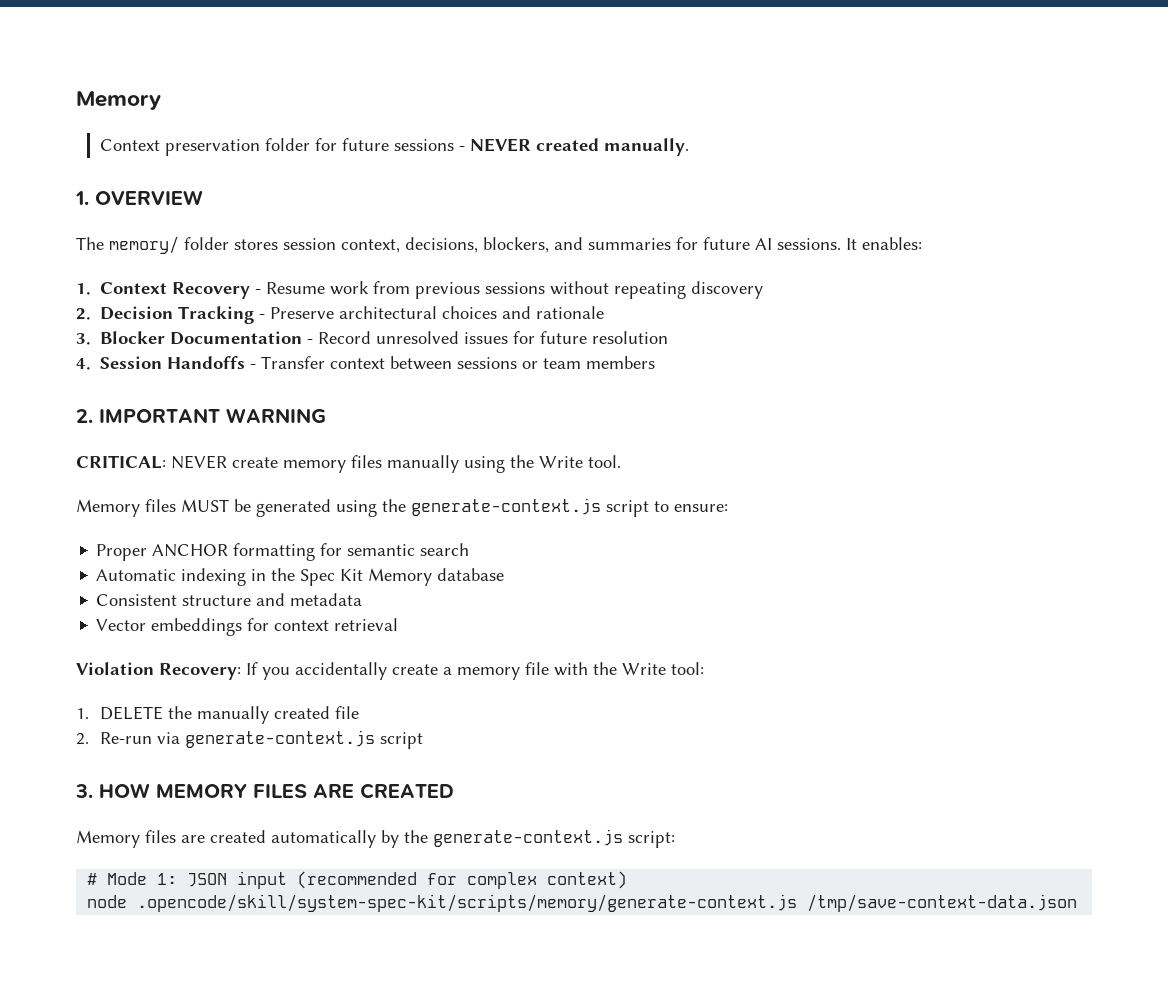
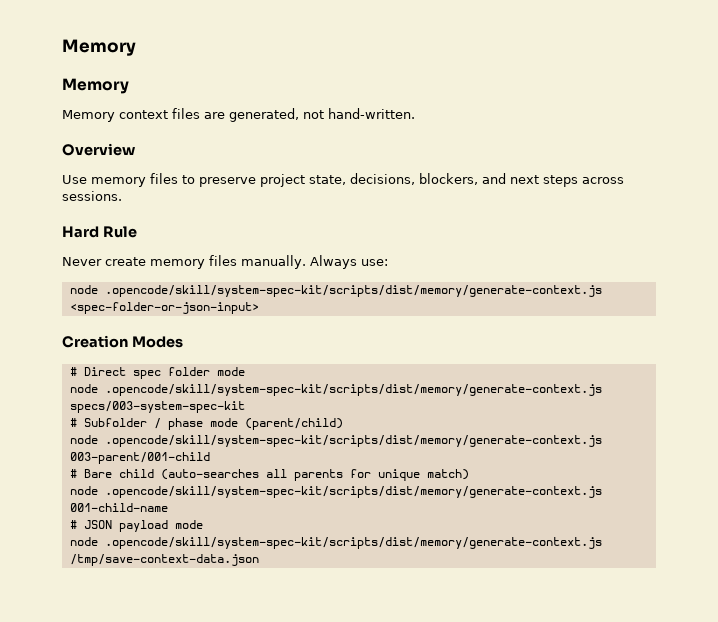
[76,91,161,110] [100,138,690,156] [75,190,203,205] [76,236,922,254] [76,281,764,299] [76,306,605,324] [76,331,669,345] [76,356,656,370] [76,408,326,423] [76,455,621,473] [76,498,728,517] [96,543,470,561] [96,568,505,586] [96,593,363,606] [96,618,399,636] [76,662,704,680] [76,706,360,724] [76,730,424,749] [75,783,454,799] [76,829,675,848] [87,871,628,889] [87,894,798,912] Memory // Context preservation folder for future sessions - NEVER created manually. // 1. OVERVIEW // The memory/ folder stores session context, decisions, blockers, and summaries for future AI sessions. It enables: // 1. Context Recovery - Resume work from previous sessions without repeating discovery // 2. Decision Tracking - Preserve architectural choices and rationale // 3. Blocker Documentation - Record unresolved issues for future resolution // 4. Session Handoffs - Transfer context between sessions or team members // 2. IMPORTANT WARNING // CRITICAL: NEVER create memory files manually using the Write tool. // Memory files MUST be generated using the generate-context.js script to ensure: // Proper ANCHOR formatting for semantic search // Automatic indexing in the Spec Kit Memory database // Consistent structure and metadata // Vector embeddings for context retrieval // Violation Recovery: If you accidentally create a memory file with the Write tool: // 1. DELETE the manually created file // 2. Re-run via generate-context.js script // 3. HOW MEMORY FILES ARE CREATED // Memory files are created automatically by the generate-context.js script: // # Mode 1: JSON input (recommended for complex context) // node .opencode/skill/system-spec-kit/scripts/memory/generate-context.js -> [62,39,136,56] [62,78,129,94] [62,108,415,122] [62,143,135,156] [62,173,624,187] [62,191,122,201] [62,226,137,238] [62,255,388,269] [69,285,602,297] [69,302,259,314] [62,335,183,348] [69,367,245,379] [69,384,602,396] [69,401,245,413] [69,418,343,430] [69,435,602,447] [69,452,210,464] [69,469,469,481] [69,486,602,498] [69,503,168,512] [69,520,203,532] [69,537,602,549] Memory // Memory // Memory context files are generated, not hand-written. // Overview // Use memory files to preserve project state, decisions, blockers, and next steps across sessions. // Hard Rule // Never create memory files manually. Always use: // node .opencode/skill/system-spec-kit/scripts/dist/memory/generate-context.js <spec-folder-or-json-input> // Creation Modes // # Direct spec folder mode // node .opencode/skill/system-spec-kit/scripts/dist/memory/generate-context.js specs/003-system-spec-kit // # Subfolder / phase mode (parent/child) // node .opencode/skill/system-spec-kit/scripts/dist/memory/generate-context.js 003-parent/001-child // # Bare child (auto-searches all parents for unique match) // node .opencode/skill/system-spec-kit/scripts/dist/memory/generate-context.js 001-child-name // # JSON payload mode // node .opencode/skill/system-spec-kit/scripts/dist/memory/generate-context.js

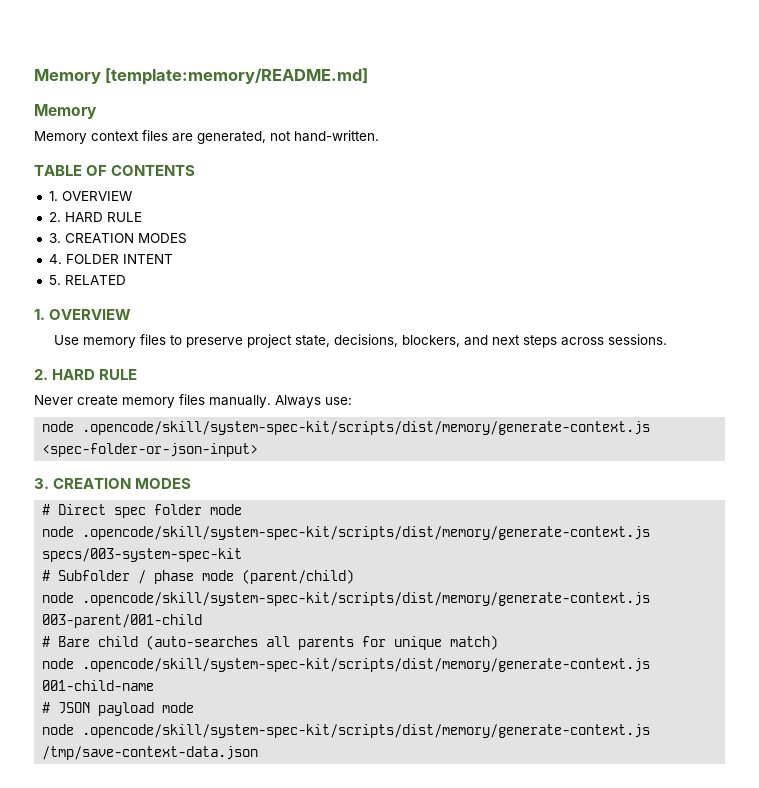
[62,39,136,56] Memory -> [34,68,369,85] Memory [template:memory/README.md]
[62,143,135,156] Overview -> [34,165,196,176] [48,191,132,201] [48,212,142,222] [48,233,187,244] [48,254,173,264] [48,275,126,285] [34,309,132,320] TABLE OF CONTENTS // 1. OVERVIEW // 2. HARD RULE // 3. CREATION MODES // 4. FOLDER INTENT // 5. RELATED // 1. OVERVIEW
[62,226,137,238] Hard Rule -> [34,369,138,380] 2. HARD RULE
[62,335,183,348] Creation Modes -> [34,478,192,489] 3. CREATION MODES

